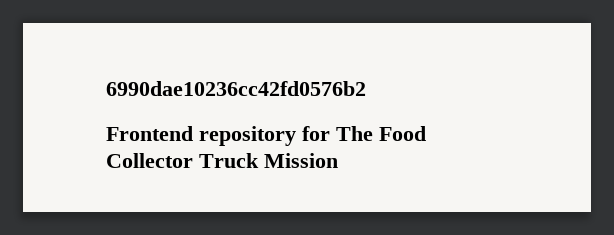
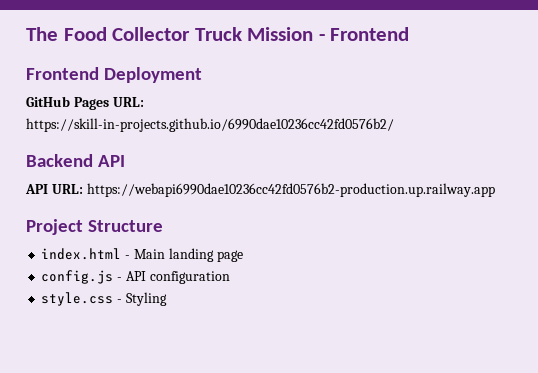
[106,81,366,96] [106,126,330,146] 6990dae10236cc42fd0576b2 // Frontend repository for -> (26, 34) none
(338, 160) none -> [318,27,410,41] [26,67,202,83] [26,96,144,110] [26,118,394,132] [26,154,125,167] [25,183,495,197] [26,219,163,235] [41,248,243,262] [41,270,230,284] [41,292,167,306] - Frontend // Frontend Deployment // GitHub Pages URL: https://skill-in-projects.github.io/6990dae10236cc42fd0576b2/ // Backend API // API URL: https://webapi6990dae10236cc42fd0576b2-production.up.railway.app // Project Structure // index.html - Main landing page // config.js - API configuration // style.css - Styling

